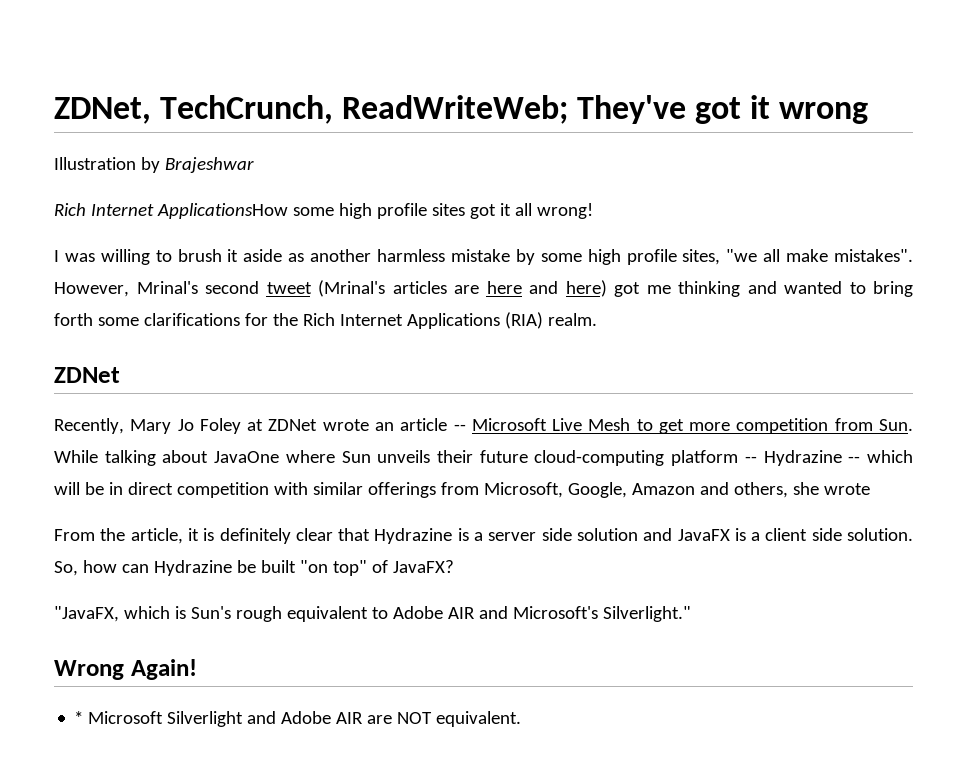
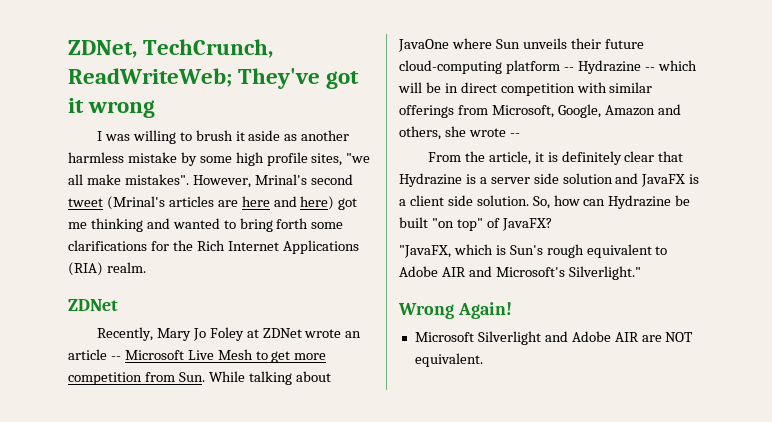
[54,157,254,173] [54,203,593,219] // Illustration by Brajeshwar // Rich Internet ApplicationsHow some high profile sites got it all wrong! -> (156, 109) none
(870, 489) none -> [509,133,520,137] --
[74,711,84,724] * -> (512, 310) none

